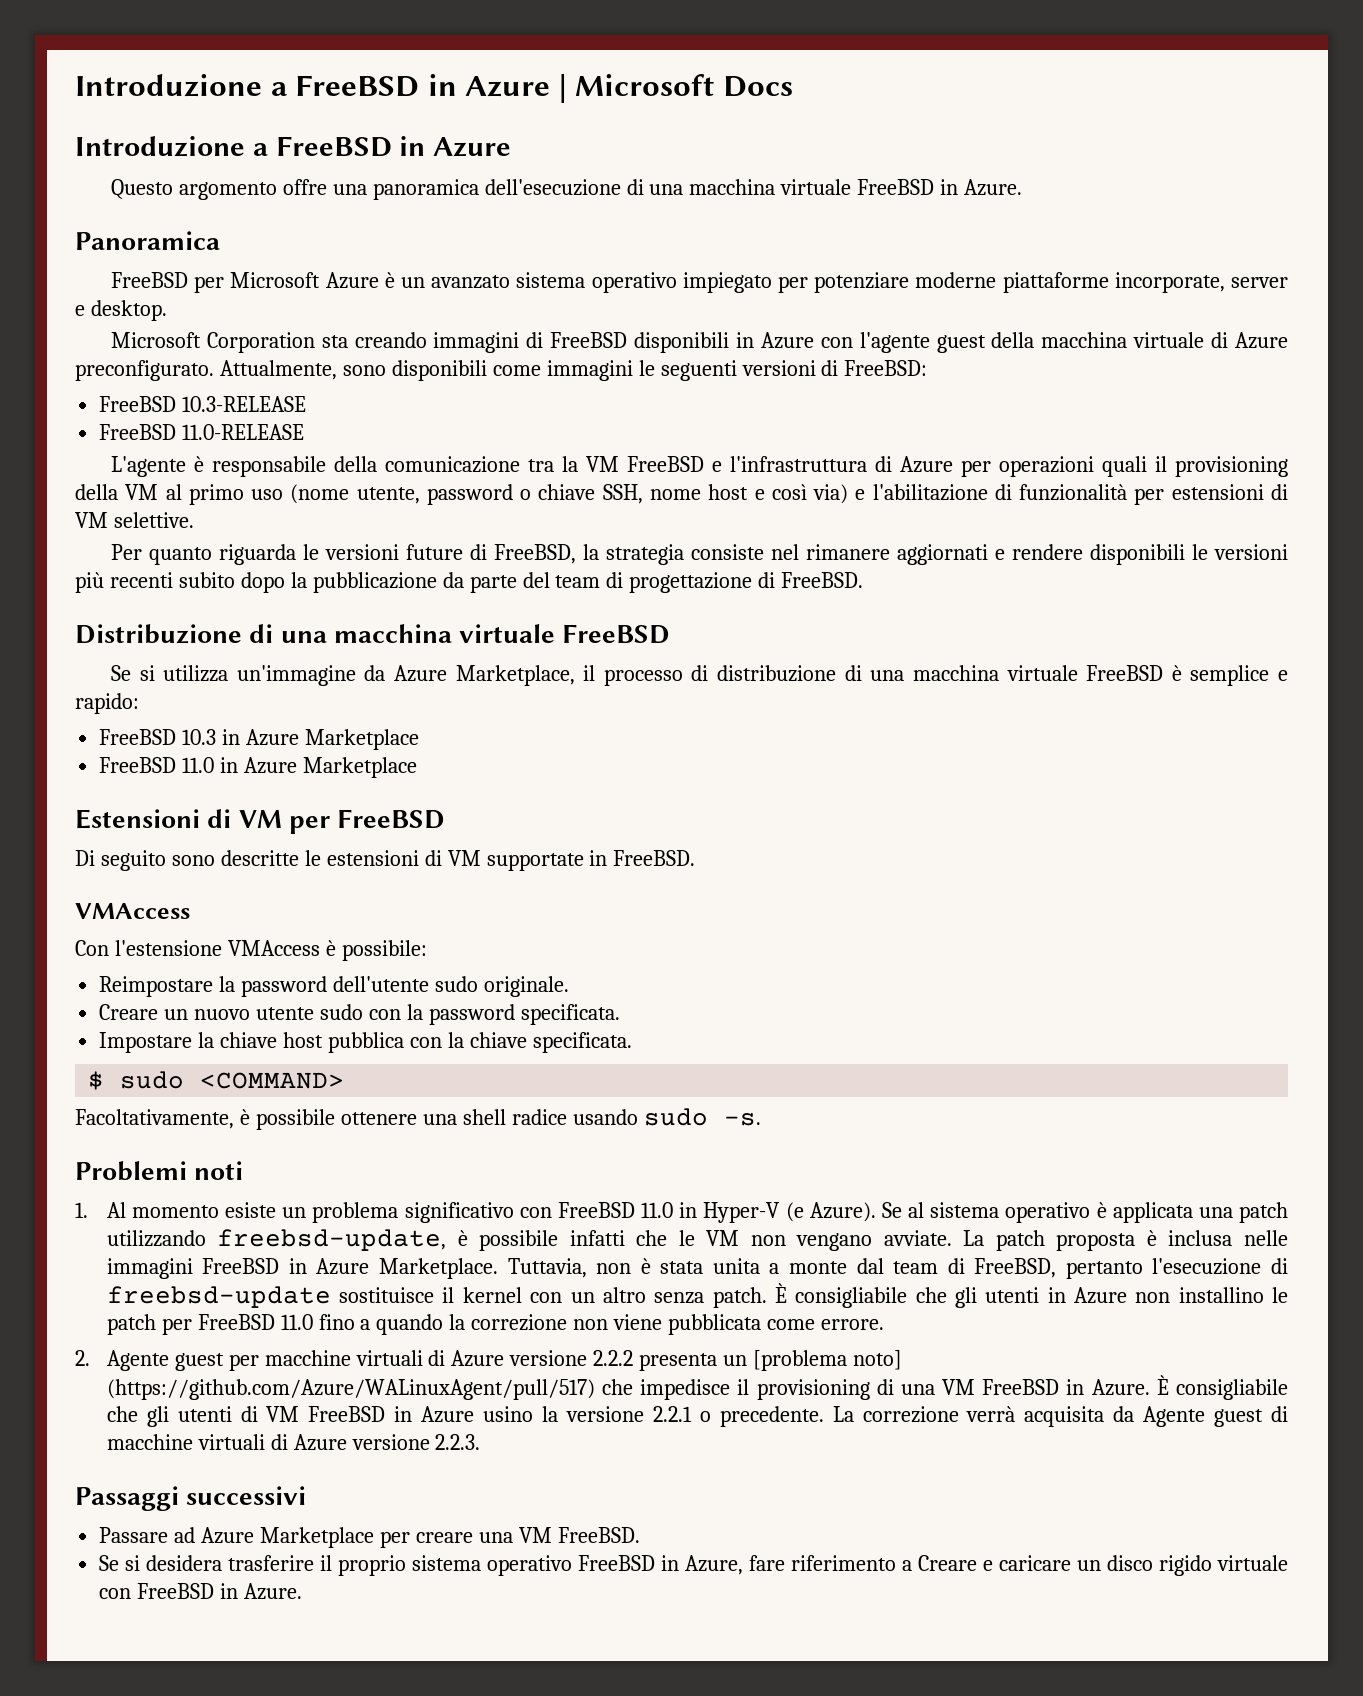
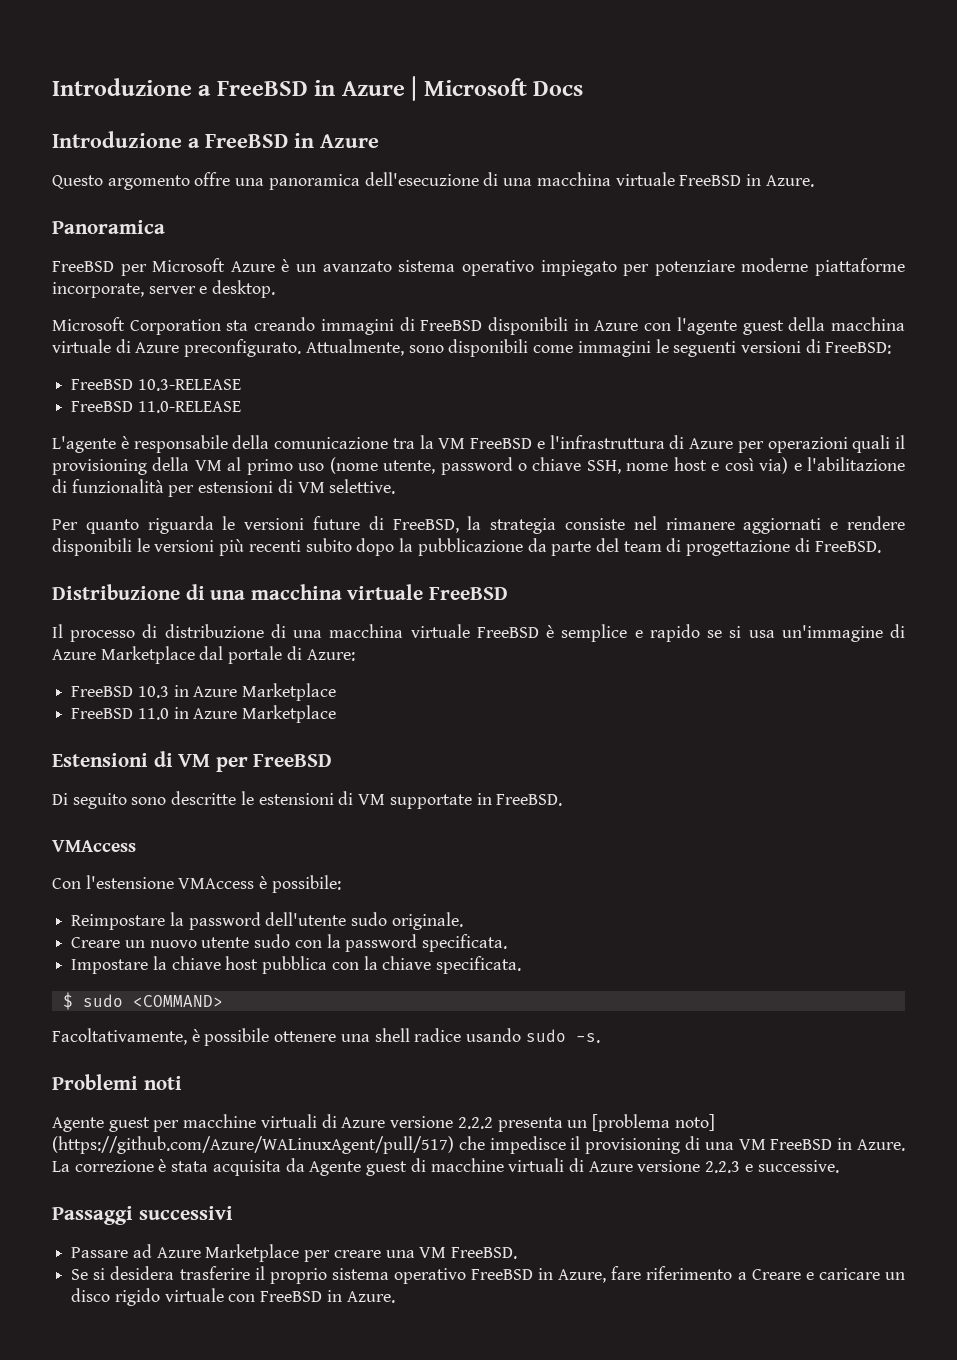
[110,665,596,686] Se si utilizza un'immagine da Azure Marketplace, il -> [52,624,63,638] Il
[75,693,139,714] rapido: -> [649,624,906,642] [52,646,355,664] rapido se si usa un'immagine di Azure Marketplace dal portale di Azure:
[75,1202,1288,1223] [106,1229,1289,1251] [106,1258,1288,1279] [106,1283,1288,1308] [106,1314,884,1335] [75,1350,90,1366] 1. Al momento esiste un problema significativo con FreeBSD 11.0 in Hyper-V (e Azure). Se al sistema operativo è applicata una patch utilizzando freebsd-update, è possibile infatti che le VM non vengano avviate. La patch proposta è inclusa nelle immagini FreeBSD in Azure Marketplace. Tuttavia, non è stata unita a monte dal team di FreeBSD, pertanto l'esecuzione di freebsd-update sostituisce il kernel con un altro senza patch. È consigliabile che gli utenti in Azure non installino le patch per FreeBSD 11.0 fino a quando la correzione non viene pubblicata come errore. // 2. -> (182, 1083) none
[1156,1375,1288,1400] [106,1406,1016,1427] È consigliabile che gli utenti di VM FreeBSD in Azure usino la versione 2.2.1 o precedente. La correzione verrà -> [52,1159,209,1172] La correzione è stata
[435,1434,481,1450] 2.2.3. -> [705,1160,839,1173] 2.2.3 e successive.

